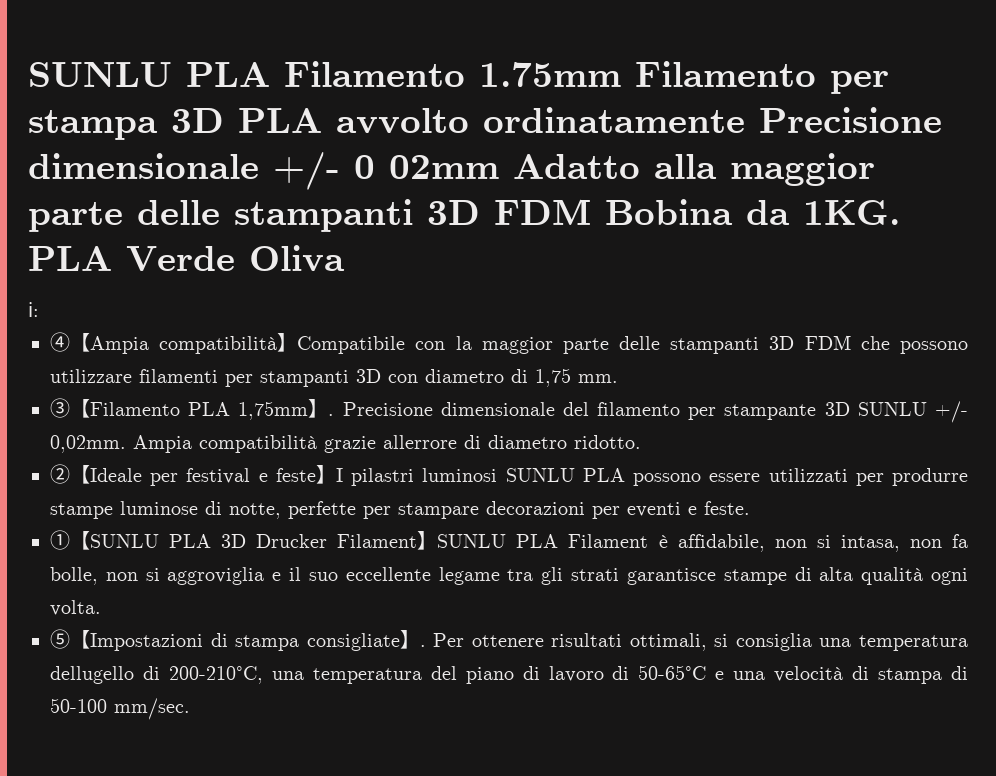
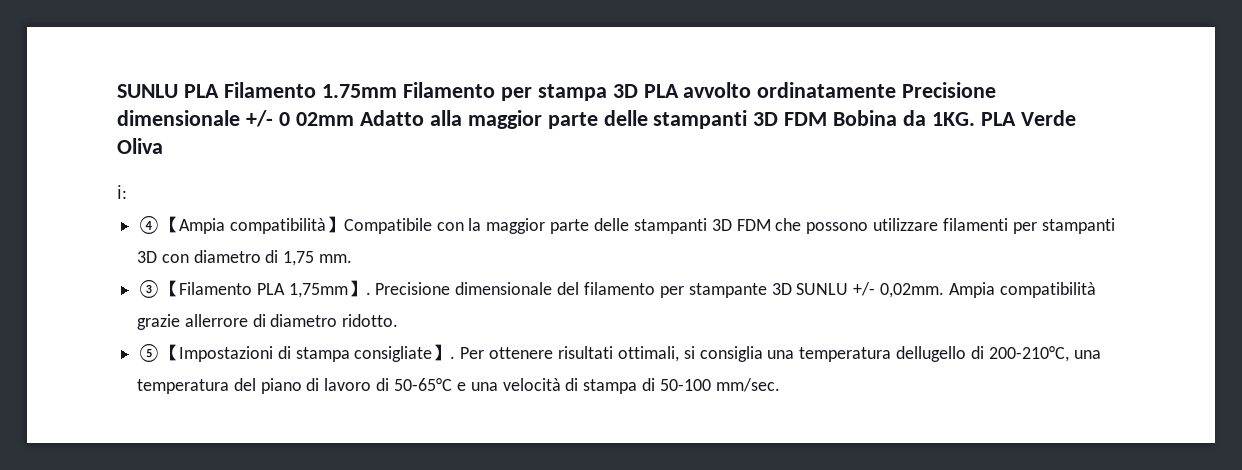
[50,464,969,486] [50,501,750,519] [50,530,969,552] [50,567,969,585] [50,600,101,616] // ②【Ideale per festival e feste】I pilastri luminosi SUNLU PLA possono essere utilizzati per produrre stampe luminose di notte, perfette per stampare decorazioni per eventi e feste. // ①【SUNLU PLA 3D Drucker Filament】SUNLU PLA Filament è affidabile, non si intasa, non fa bolle, non si aggroviglia e il suo eccellente legame tra gli strati garantisce stampe di alta qualità ogni volta. -> (399, 320) none

